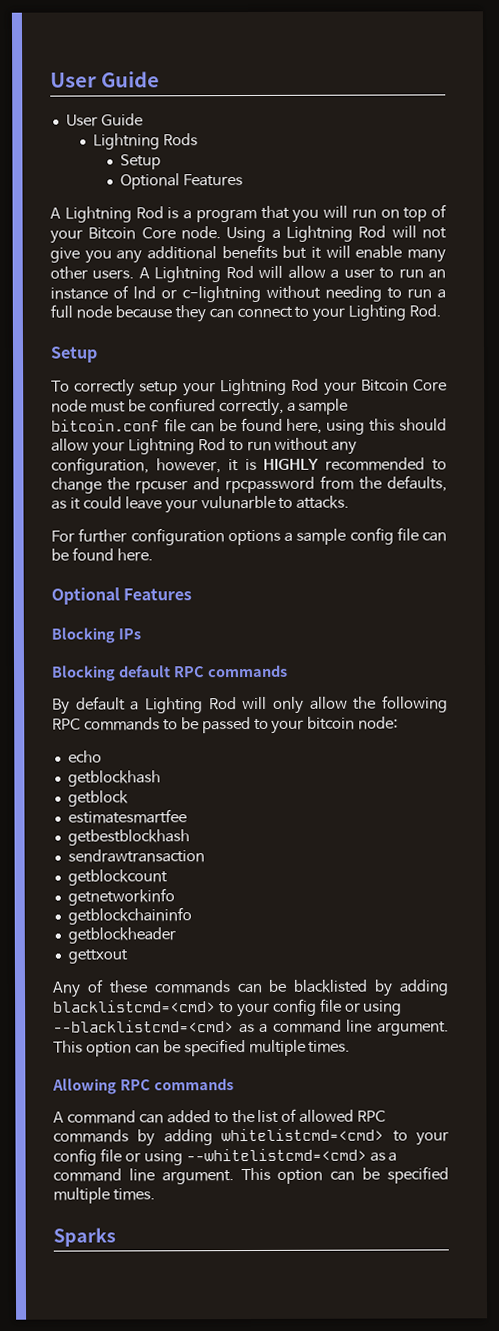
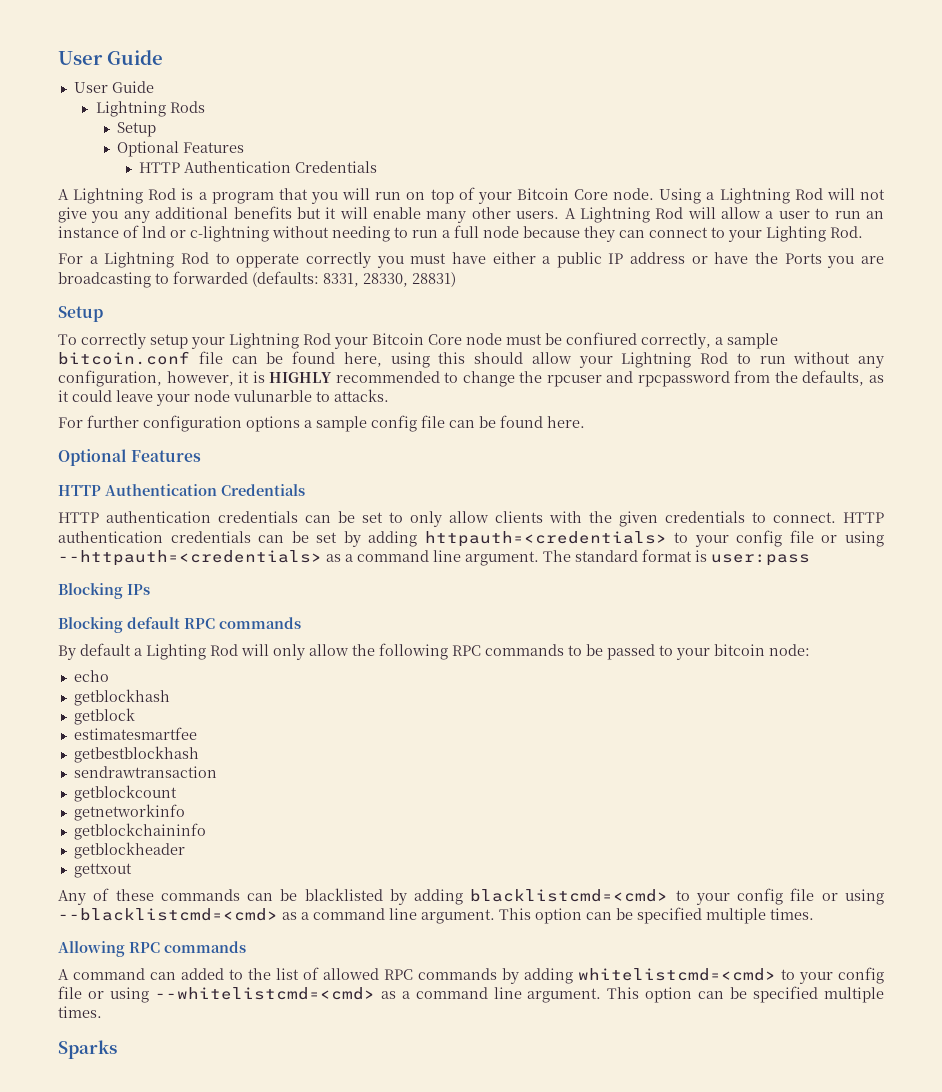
(243, 180) none -> [138,161,377,173] // HTTP Authentication Credentials
(442, 310) none -> [58,252,884,268] [58,271,456,288] // For a Lightning Rod to opperate correctly you must have either a public IP address or have the Ports you are broadcasting to forwarded (defaults: 8331, 28330, 28831)
(198, 506) none -> [194,390,230,402] node
(193, 594) none -> [58,484,305,496] [58,511,884,527] [58,530,885,547] [58,549,810,566] // HTTP Authentication Credentials // HTTP authentication credentials can be set to only allow clients with the given credentials to connect. HTTP authentication credentials can be set by adding httpauth=<credentials> to your config file or using --httpauth=<credentials> as a command line argument. The standard format is user:pass

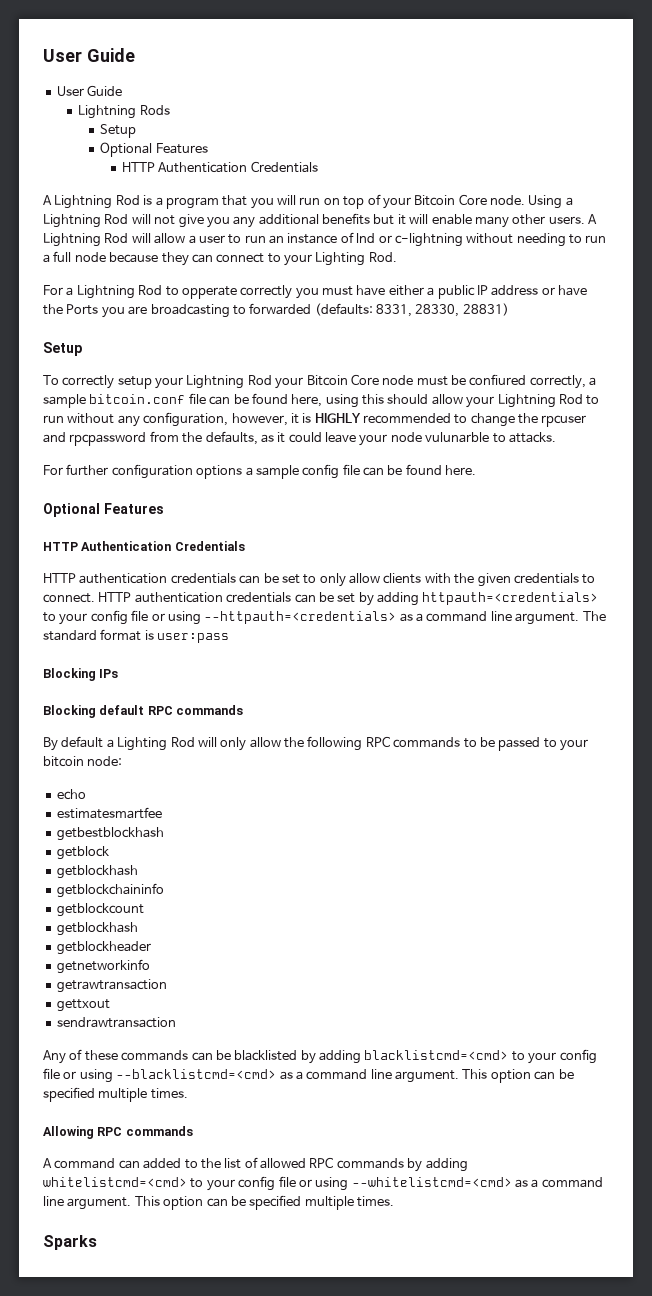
[73,689,170,706] [73,708,135,725] // getblockhash // getblock -> (86, 794) none
[73,766,217,778] sendrawtransaction -> [56,846,109,860] [56,865,138,879] [56,883,164,898] getblock // getblockhash // getblockchaininfo
[73,804,185,821] [73,823,206,840] getnetworkinfo // getblockchaininfo -> [56,922,138,936] getblockhash
(185, 850) none -> [56,959,150,974] [56,979,167,993] // getnetworkinfo // getrawtransaction
(132, 870) none -> [56,1017,176,1028] // sendrawtransaction

